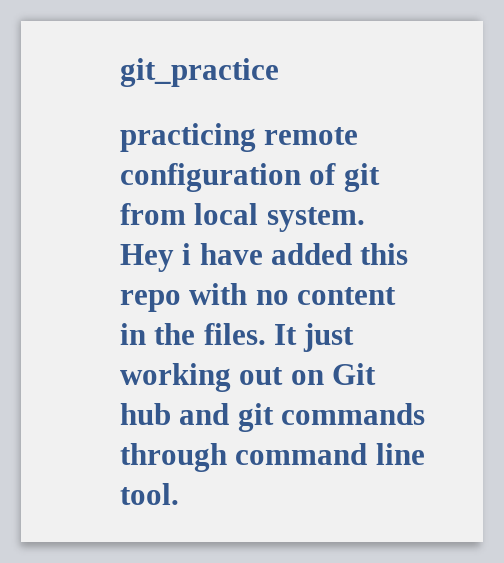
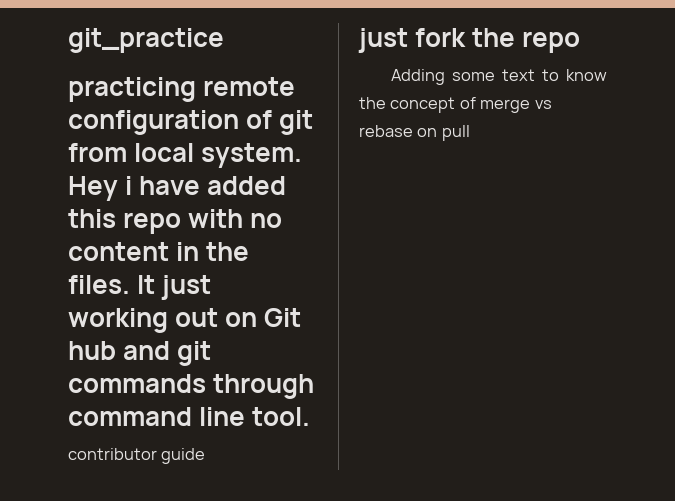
(179, 494) none -> [68,448,206,464] [358,28,581,53] [390,69,607,85] [359,97,552,113] [359,125,470,141] // contributor guide // just fork the repo // Adding some text to know the concept of merge vs rebase on pull

